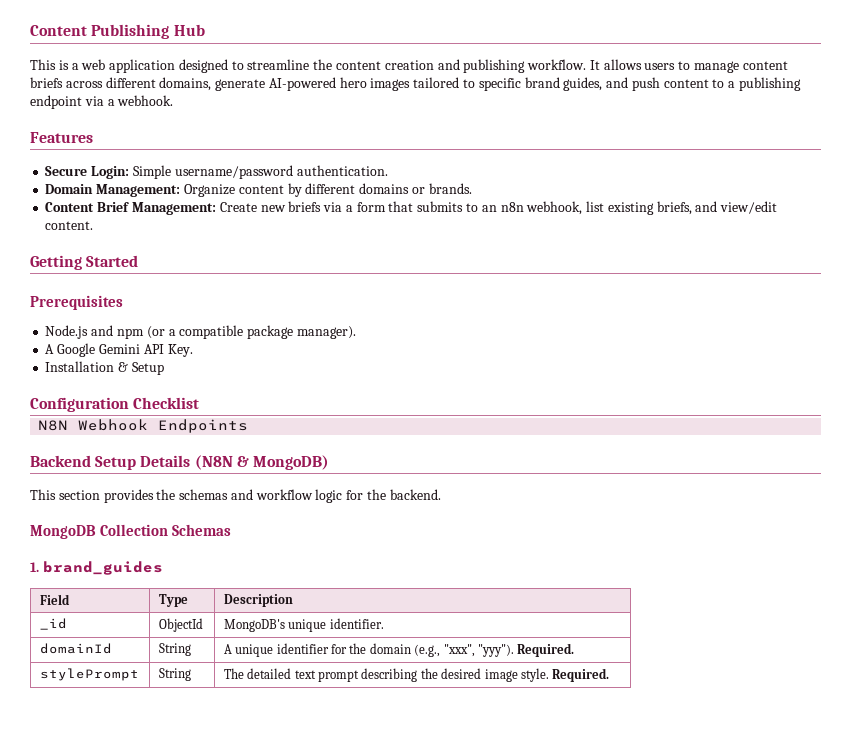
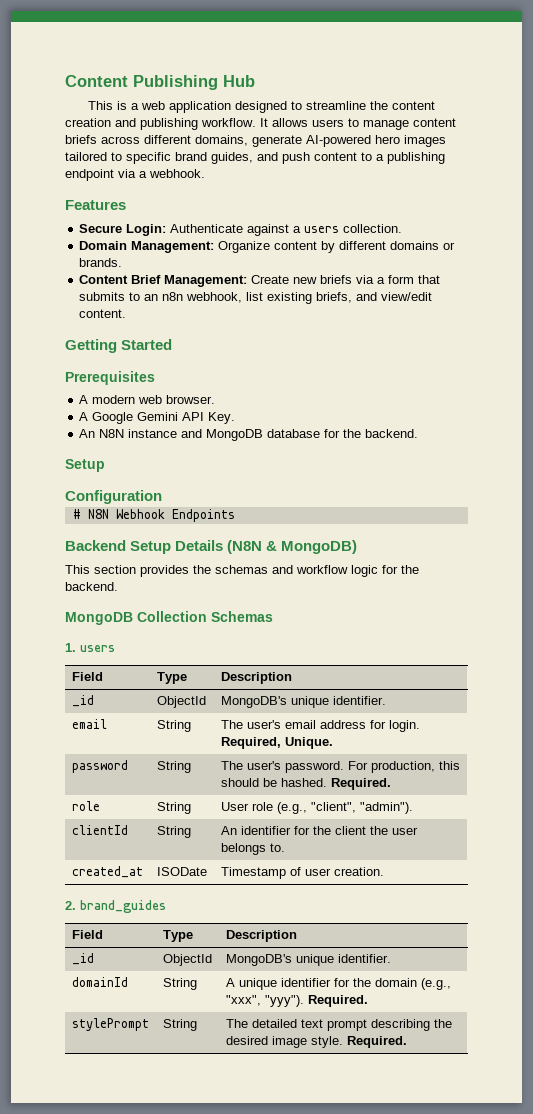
[132,165,388,179] Simple username/password authentication. -> [170,224,403,236] Authenticate against a users collection.
[45,325,356,339] Node.js and npm (or a compatible package manager). -> [79,395,216,404] A modern web browser.
[45,361,129,372] Installation & -> [79,429,419,441] An N8N instance and MongoDB database for the backend. //
[133,397,200,409] Checklist // -> [72,509,81,519] // #
(39, 567) none -> [80,645,115,652] [71,672,103,681] [156,672,187,684] [220,672,292,684] [71,695,94,707] [156,696,206,708] [220,696,386,708] [71,719,107,729] [156,720,191,732] [220,720,420,732] [220,737,333,749] [71,760,128,773] [156,761,191,773] [220,761,460,773] [220,778,391,790] [71,801,100,811] [156,802,191,814] [220,802,413,814] [71,825,128,835] [156,826,191,838] [220,826,418,835] [220,843,285,855] [71,866,143,878] [156,867,207,876] [220,867,384,879] [65,901,76,910] users // Field | Type | Description // _id | ObjectId | MongoDB's unique identifier. // email | String | The user's email address for login. Required, Unique. // password | String | The user's password. For production, this should be hashed. Required. // role | String | User role (e.g., "client", "admin"). // clientId | String | An identifier for the client the user belongs to. // created_at | ISODate | Timestamp of user creation. // 2.

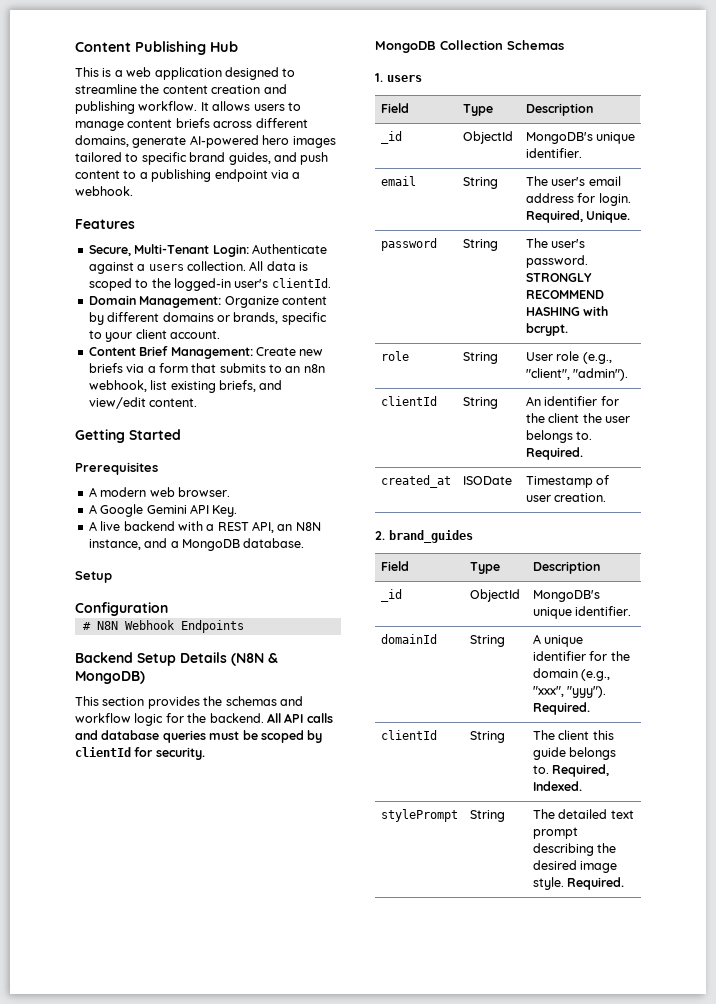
[79,224,123,233] Secure -> [88,244,210,256] Secure, Multi-Tenant
(403, 228) none -> [249,261,308,271] [88,278,331,291] All data is scoped to the logged-in user's clientId.
[79,258,123,267] brands. -> [233,312,327,325] [88,329,220,342] brands, specific to your client account.
[79,429,419,441] An N8N instance and MongoDB database for the backend. -> [88,521,321,533] [88,538,305,551] A live backend with a REST API, an N8N instance, and a MongoDB database.
(118, 586) none -> [266,713,333,723] [75,730,323,743] [75,747,205,760] All API calls and database queries must be scoped by clientId for security.
[347,761,460,773] [220,778,391,790] For production, this should be hashed. Required. -> [525,273,592,282] [525,290,604,299] [525,306,609,316] [525,323,568,336] STRONGLY RECOMMEND HASHING with bcrypt.
(285, 847) none -> [525,447,583,460] Required.
(368, 1001) none -> [380,730,437,740] [469,731,505,743] [532,730,614,740] [532,747,617,760] [532,764,610,777] [532,781,582,791] // clientId | String | The client this guide belongs to. Required, Indexed.

